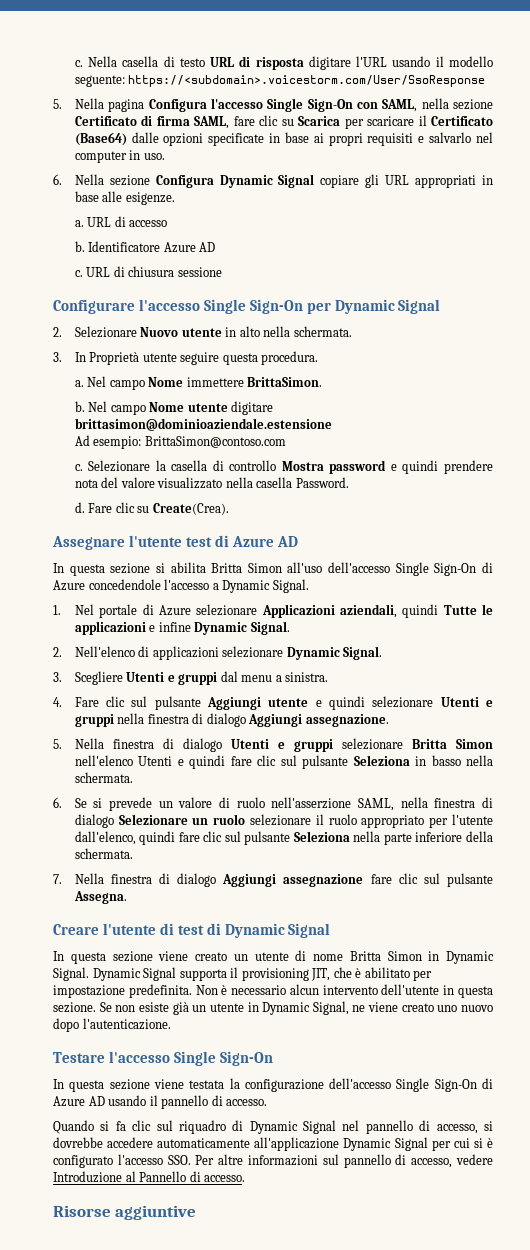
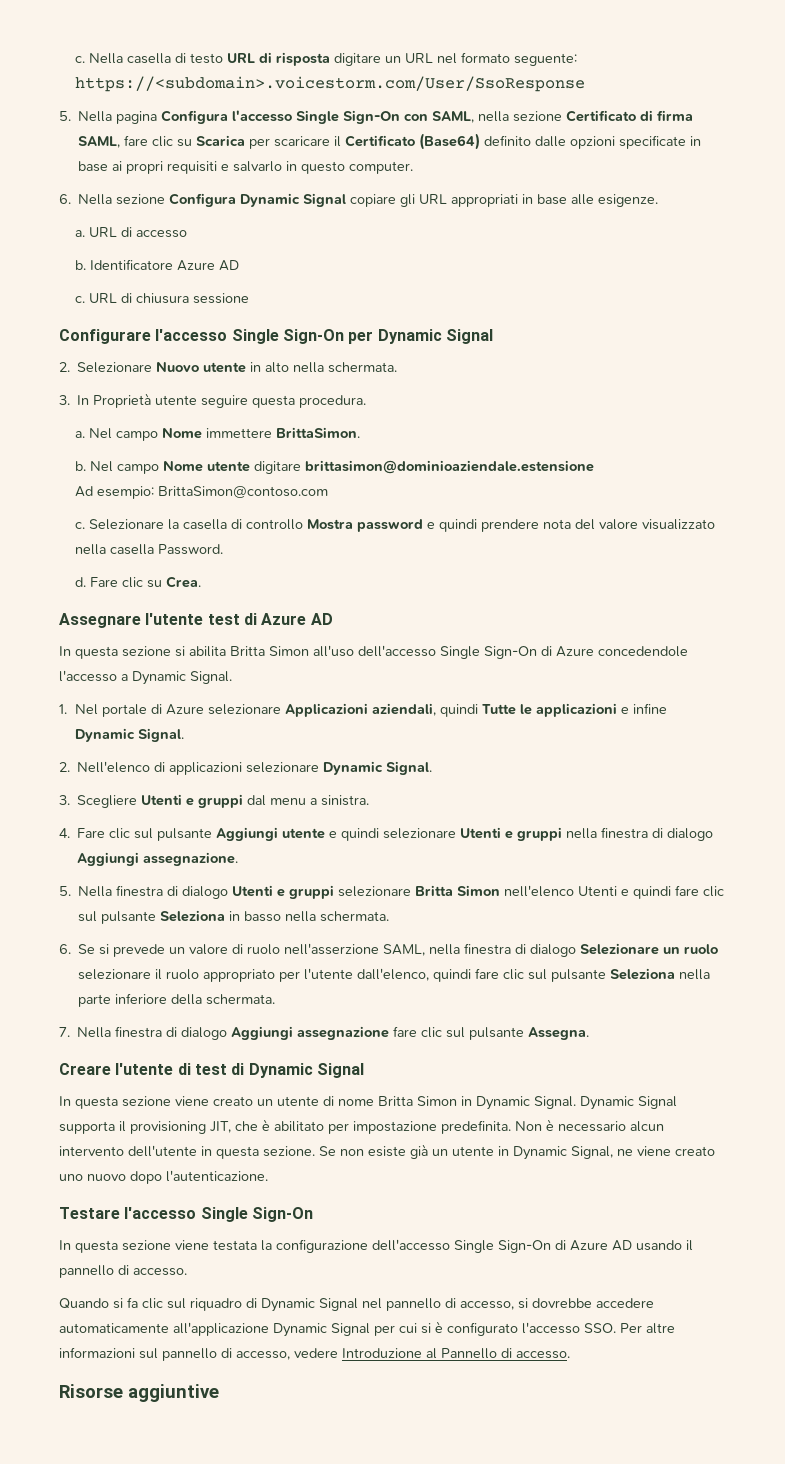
[356,56,494,67] l'URL usando il modello -> [384,52,510,64] un URL nel formato
(127, 139) none -> [484,135,532,146] definito
[475,132,493,143] [74,150,165,163] nel computer in uso. -> [286,161,414,174] in questo computer.
[152,503,229,515] Create(Crea). -> [165,576,201,588] Crea.

